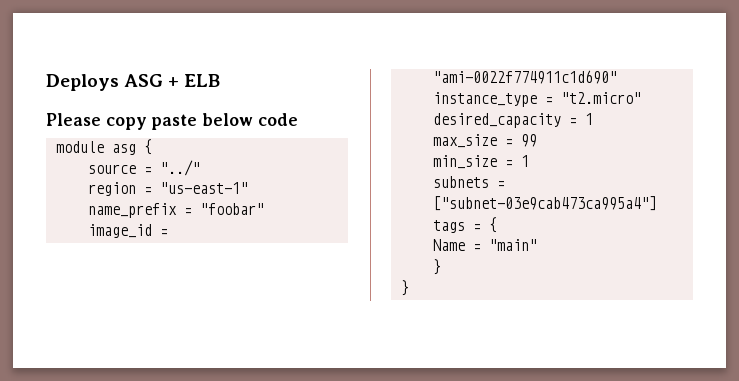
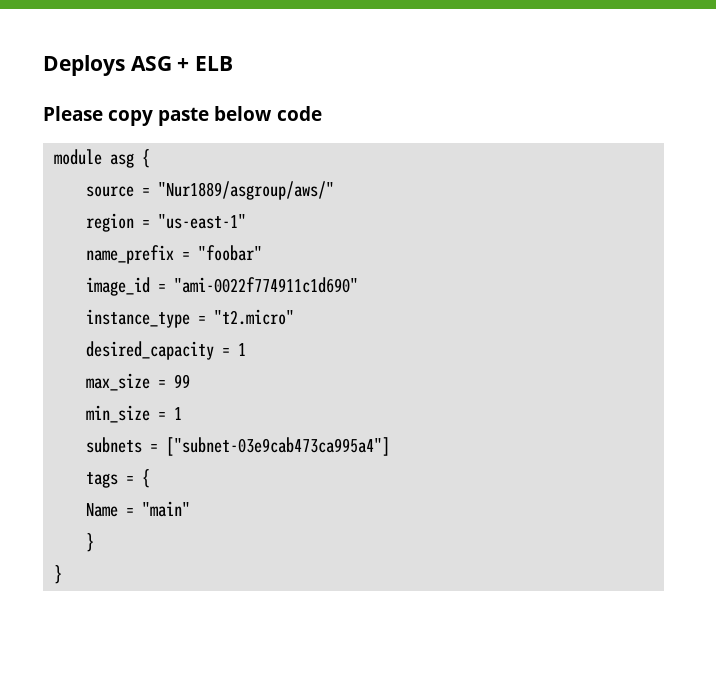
[159,160,200,176] "../" -> [158,181,335,200] "Nur1889/asgroup/aws/"

